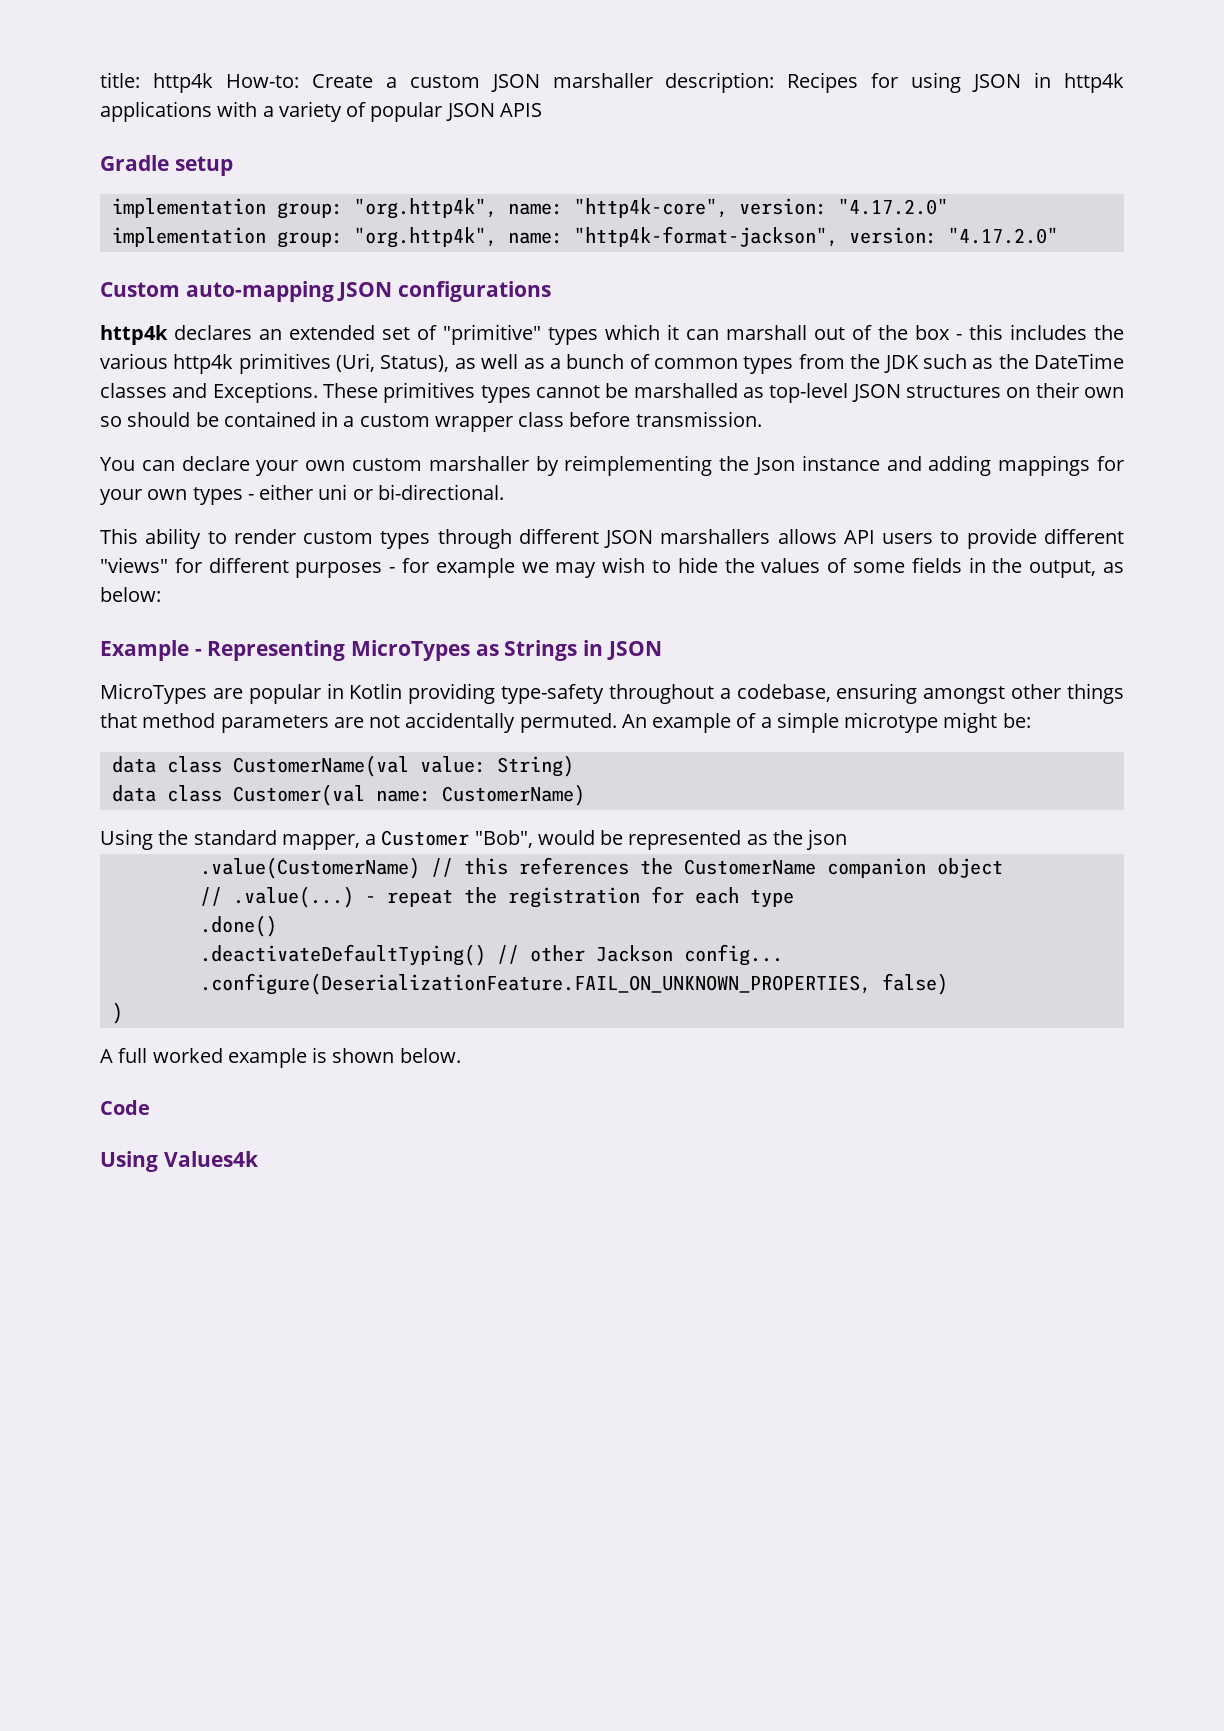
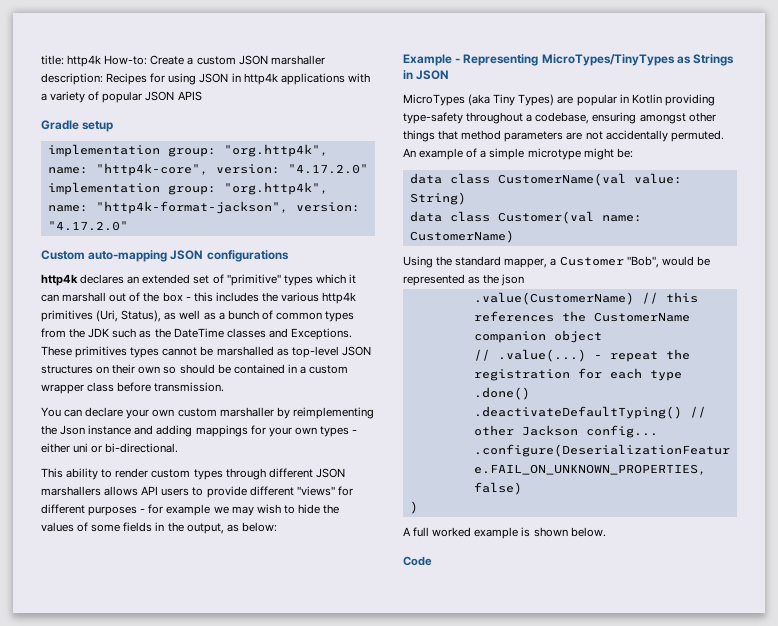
[351,640,471,661] MicroTypes -> [541,54,675,66] MicroTypes/TinyTypes
(207, 693) none -> [468,94,555,106] (aka Tiny Types)
[100,1151,259,1172] // Using Values4k -> (432, 561) none

